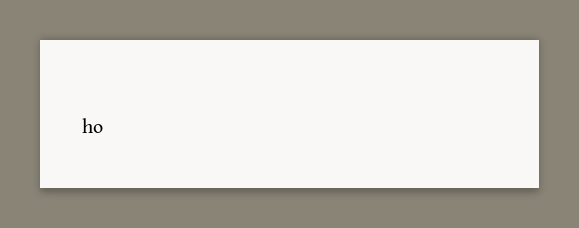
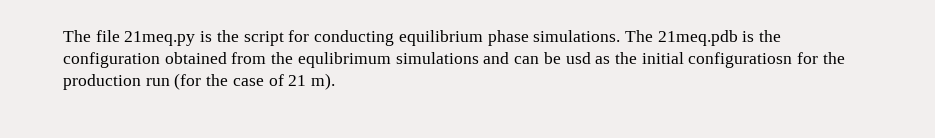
[82,118,103,133] ho -> [63,30,782,46] [63,52,845,68] [63,73,336,90] The file 21meq.py is the script for conducting equilibrium phase simulations. The 21meq.pdb is the configuration obtained from the equlibrimum simulations and can be usd as the initial configuratiosn for the production run (for the case of 21 m).

